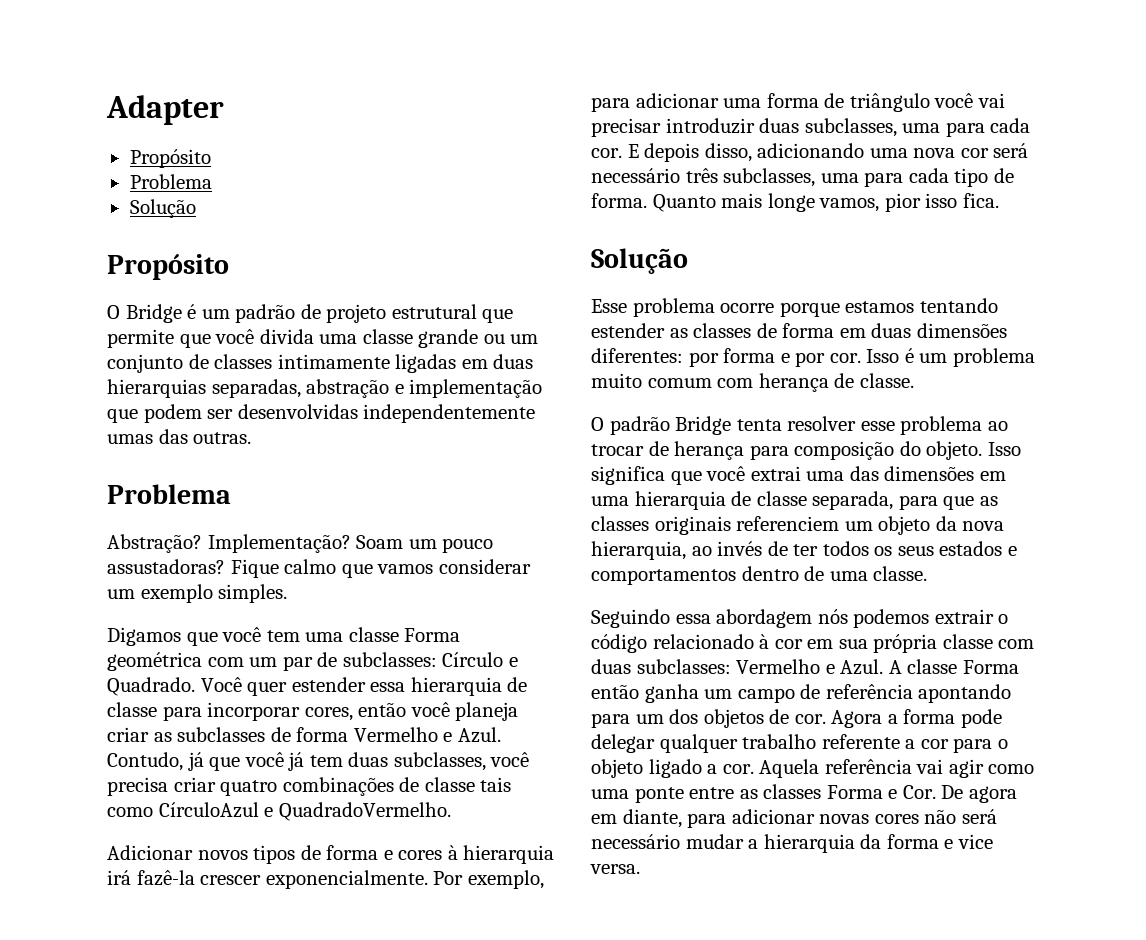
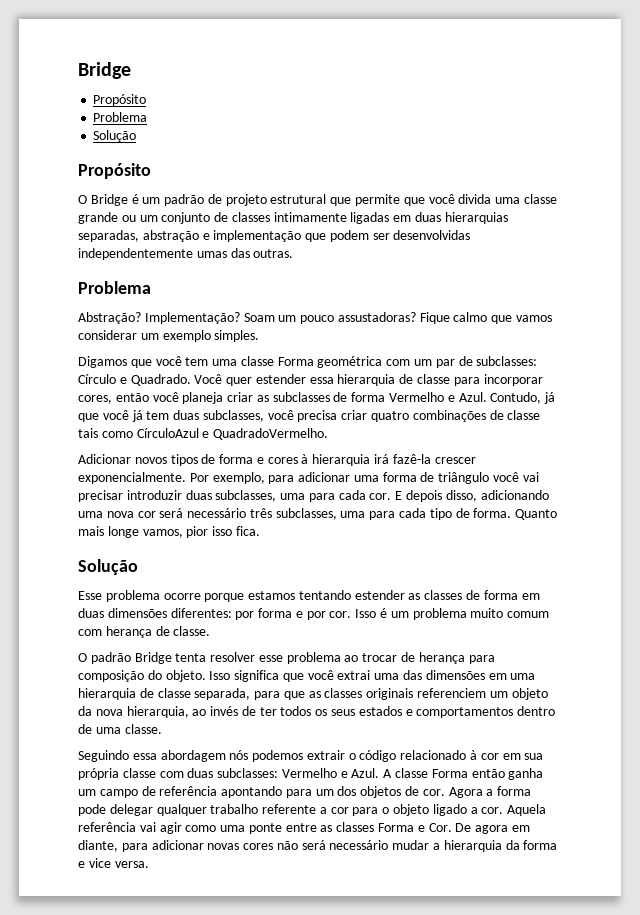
[106,95,224,125] Adapter -> [78,62,131,79] Bridge

